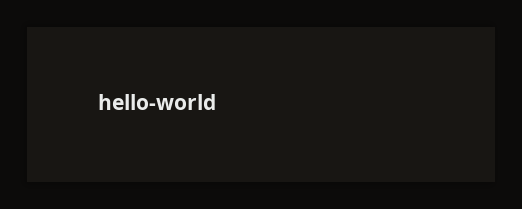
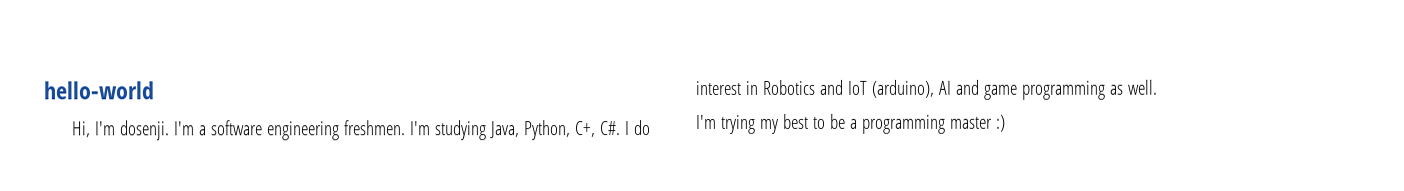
(216, 102) none -> [71,120,651,141] [695,79,1157,100] [696,113,1006,134] // Hi, I'm dosenji. I'm a software engineering freshmen. I'm studying Java, Python, C+, C#. I do interest in Robotics and IoT (arduino), AI and game programming as well. // I'm trying my best to be a programming master :)

